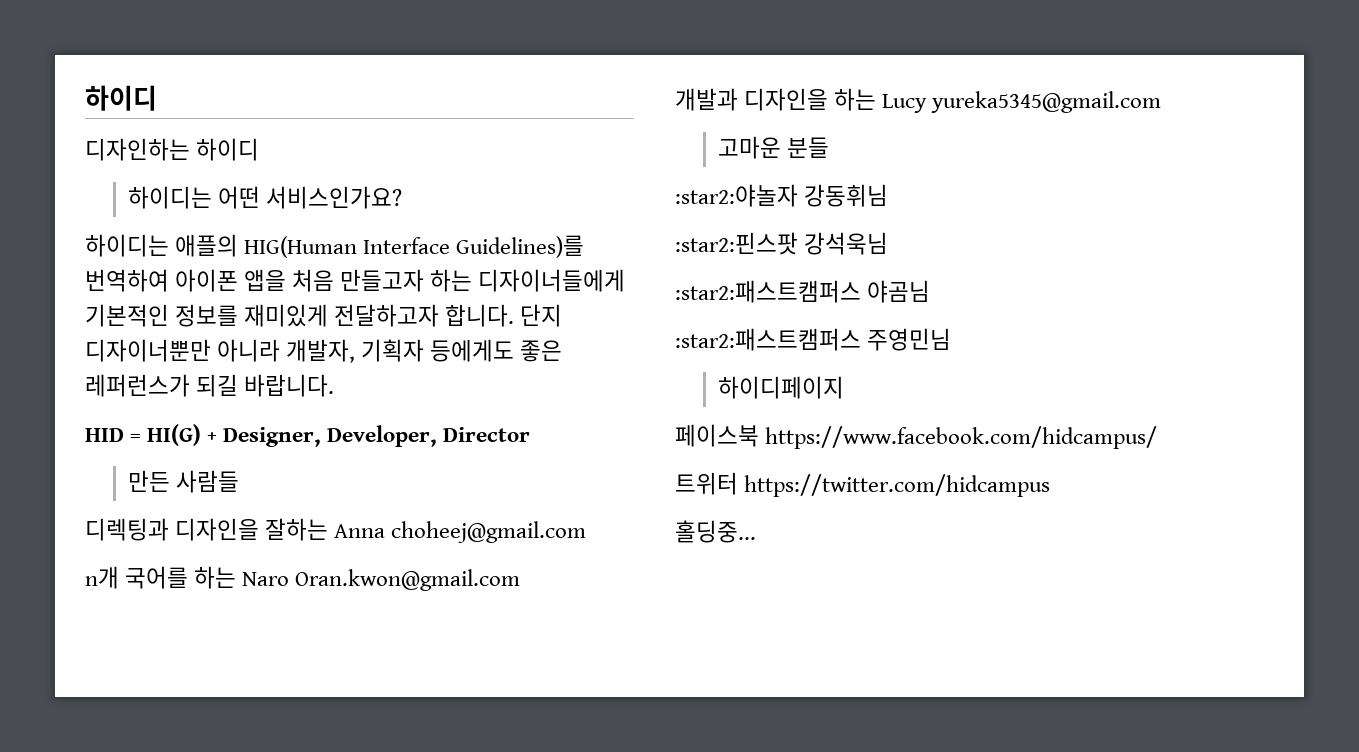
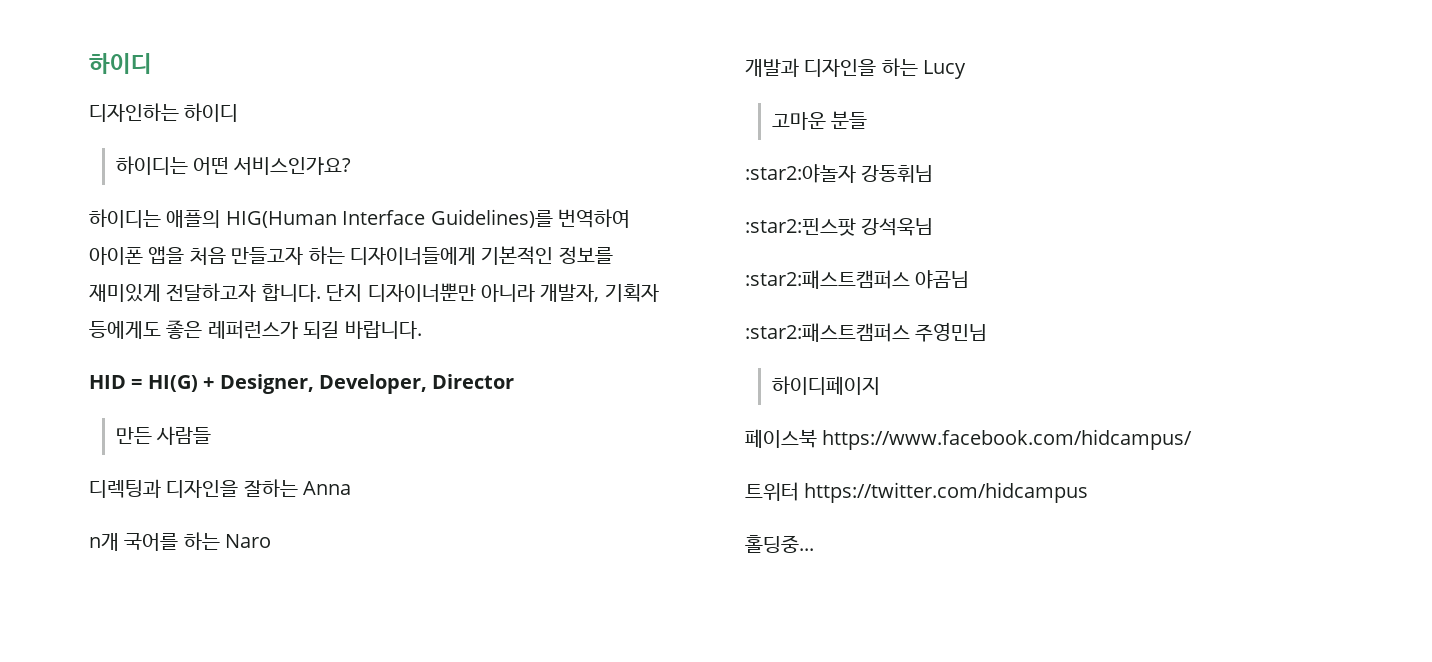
[391,521,587,543] choheej@gmail.com -> (352, 488) none
[295,569,521,591] Oran.kwon@gmail.com -> (272, 541) none
[931,91,1162,113] yureka5345@gmail.com -> (967, 69) none

